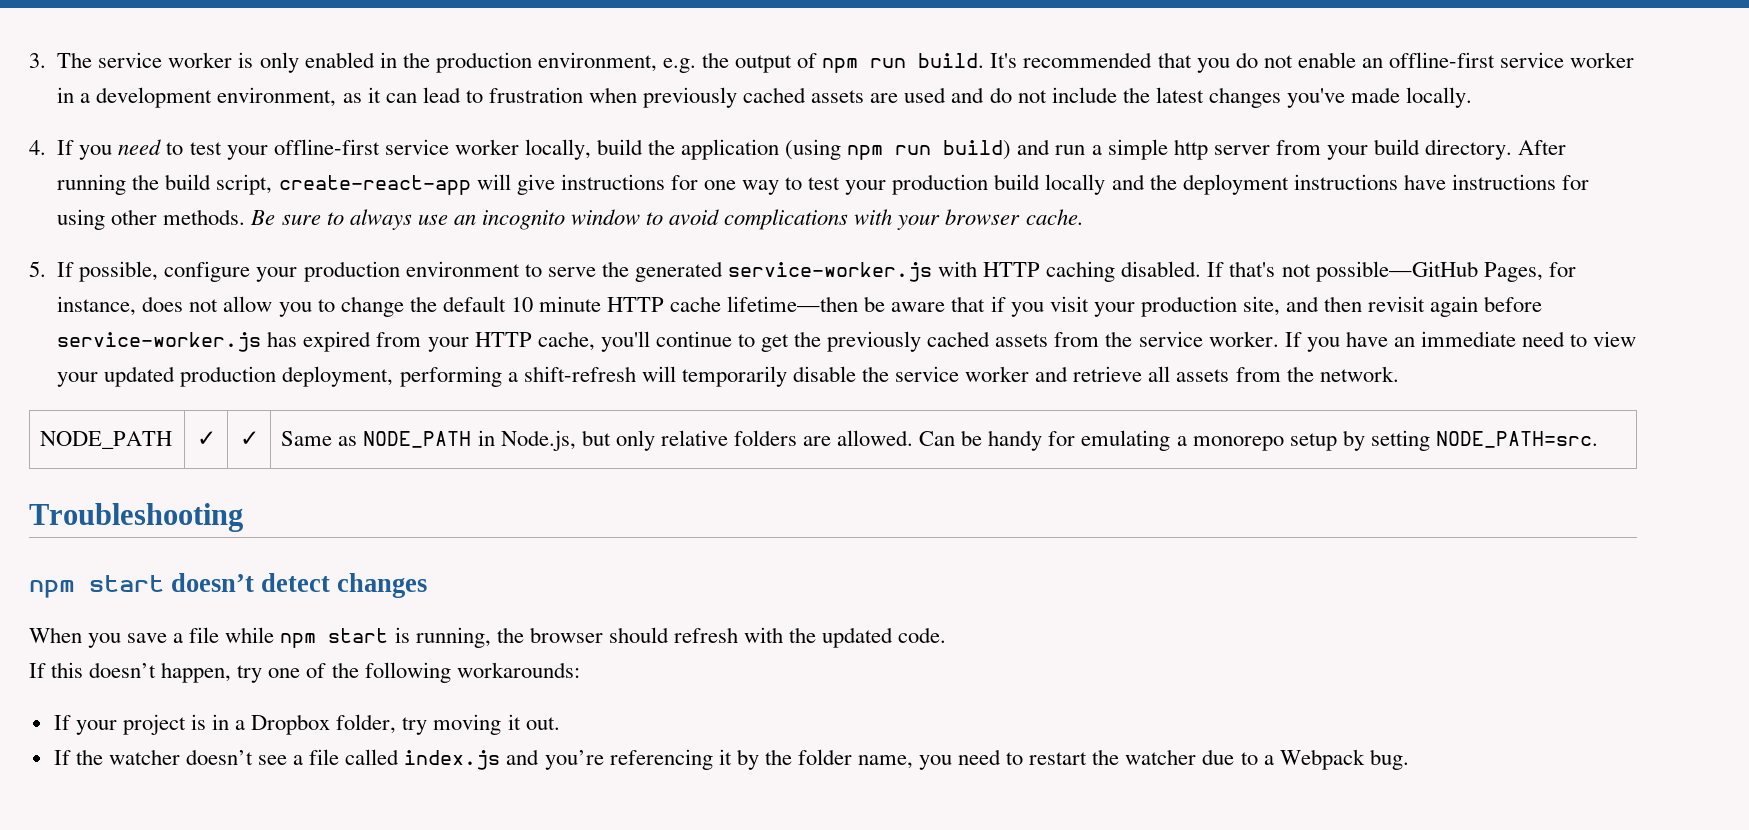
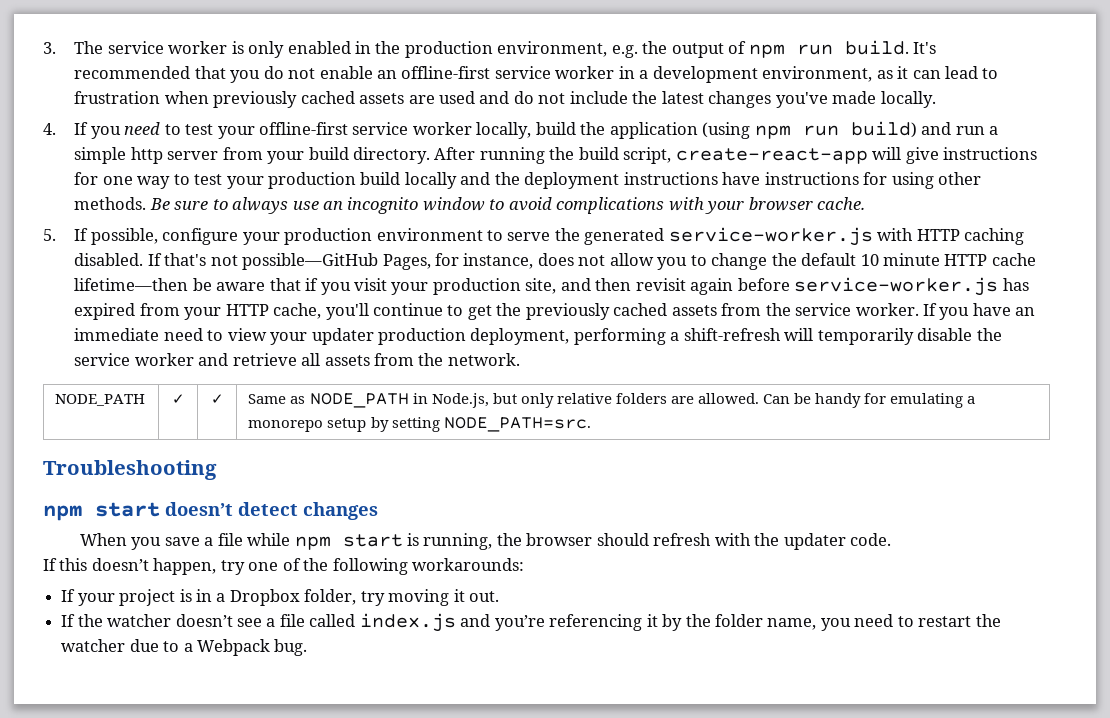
[104,366,176,387] updated -> [311,328,374,345] updater
[822,627,894,648] updated -> [783,533,846,550] updater

